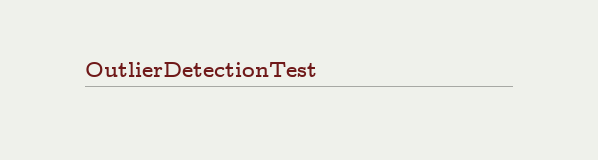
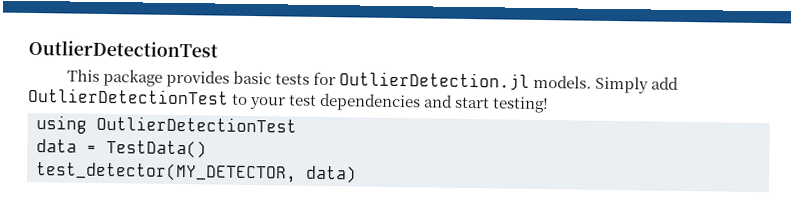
[85,62,317,77] OutlierDetectionTest -> [28,39,218,58] [66,68,680,94] [28,87,550,114] [36,115,297,134] [36,139,207,159] [35,162,357,184] OutlierDetectionTest // This package provides basic tests for OutlierDetection.jl models. Simply add OutlierDetectionTest to your test dependencies and start testing! // using OutlierDetectionTest // data = TestData() // test_detector(MY_DETECTOR, data)

